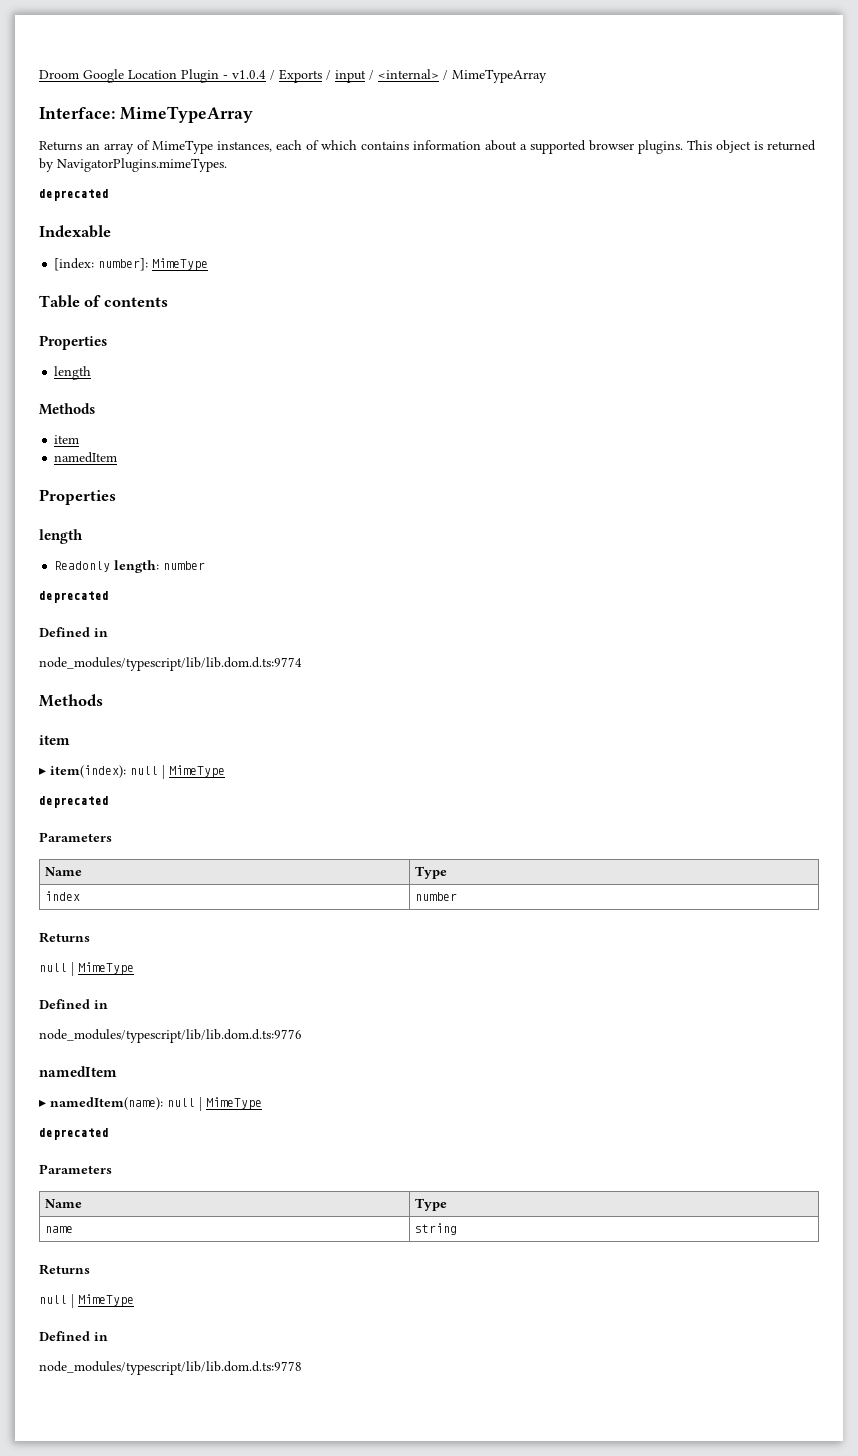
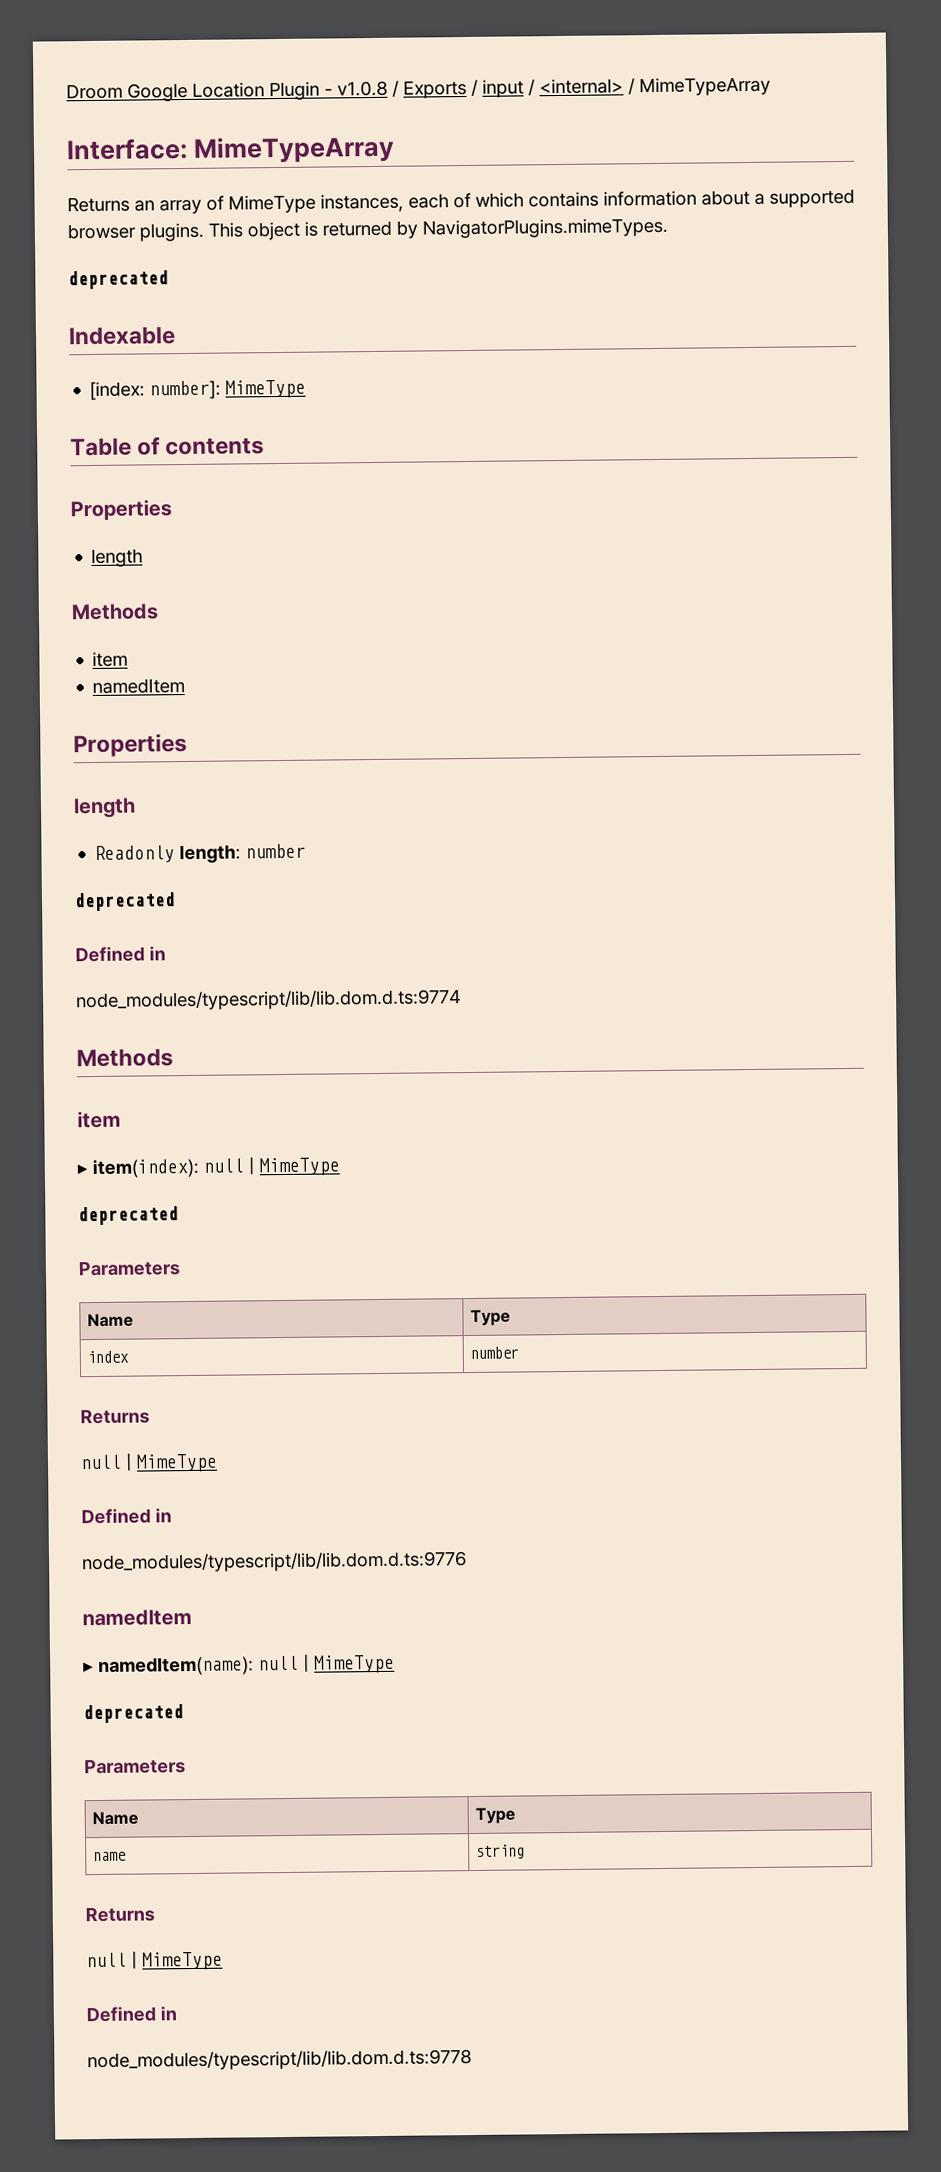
[232,70,266,79] v1.0.4 -> [337,80,388,97] v1.0.8

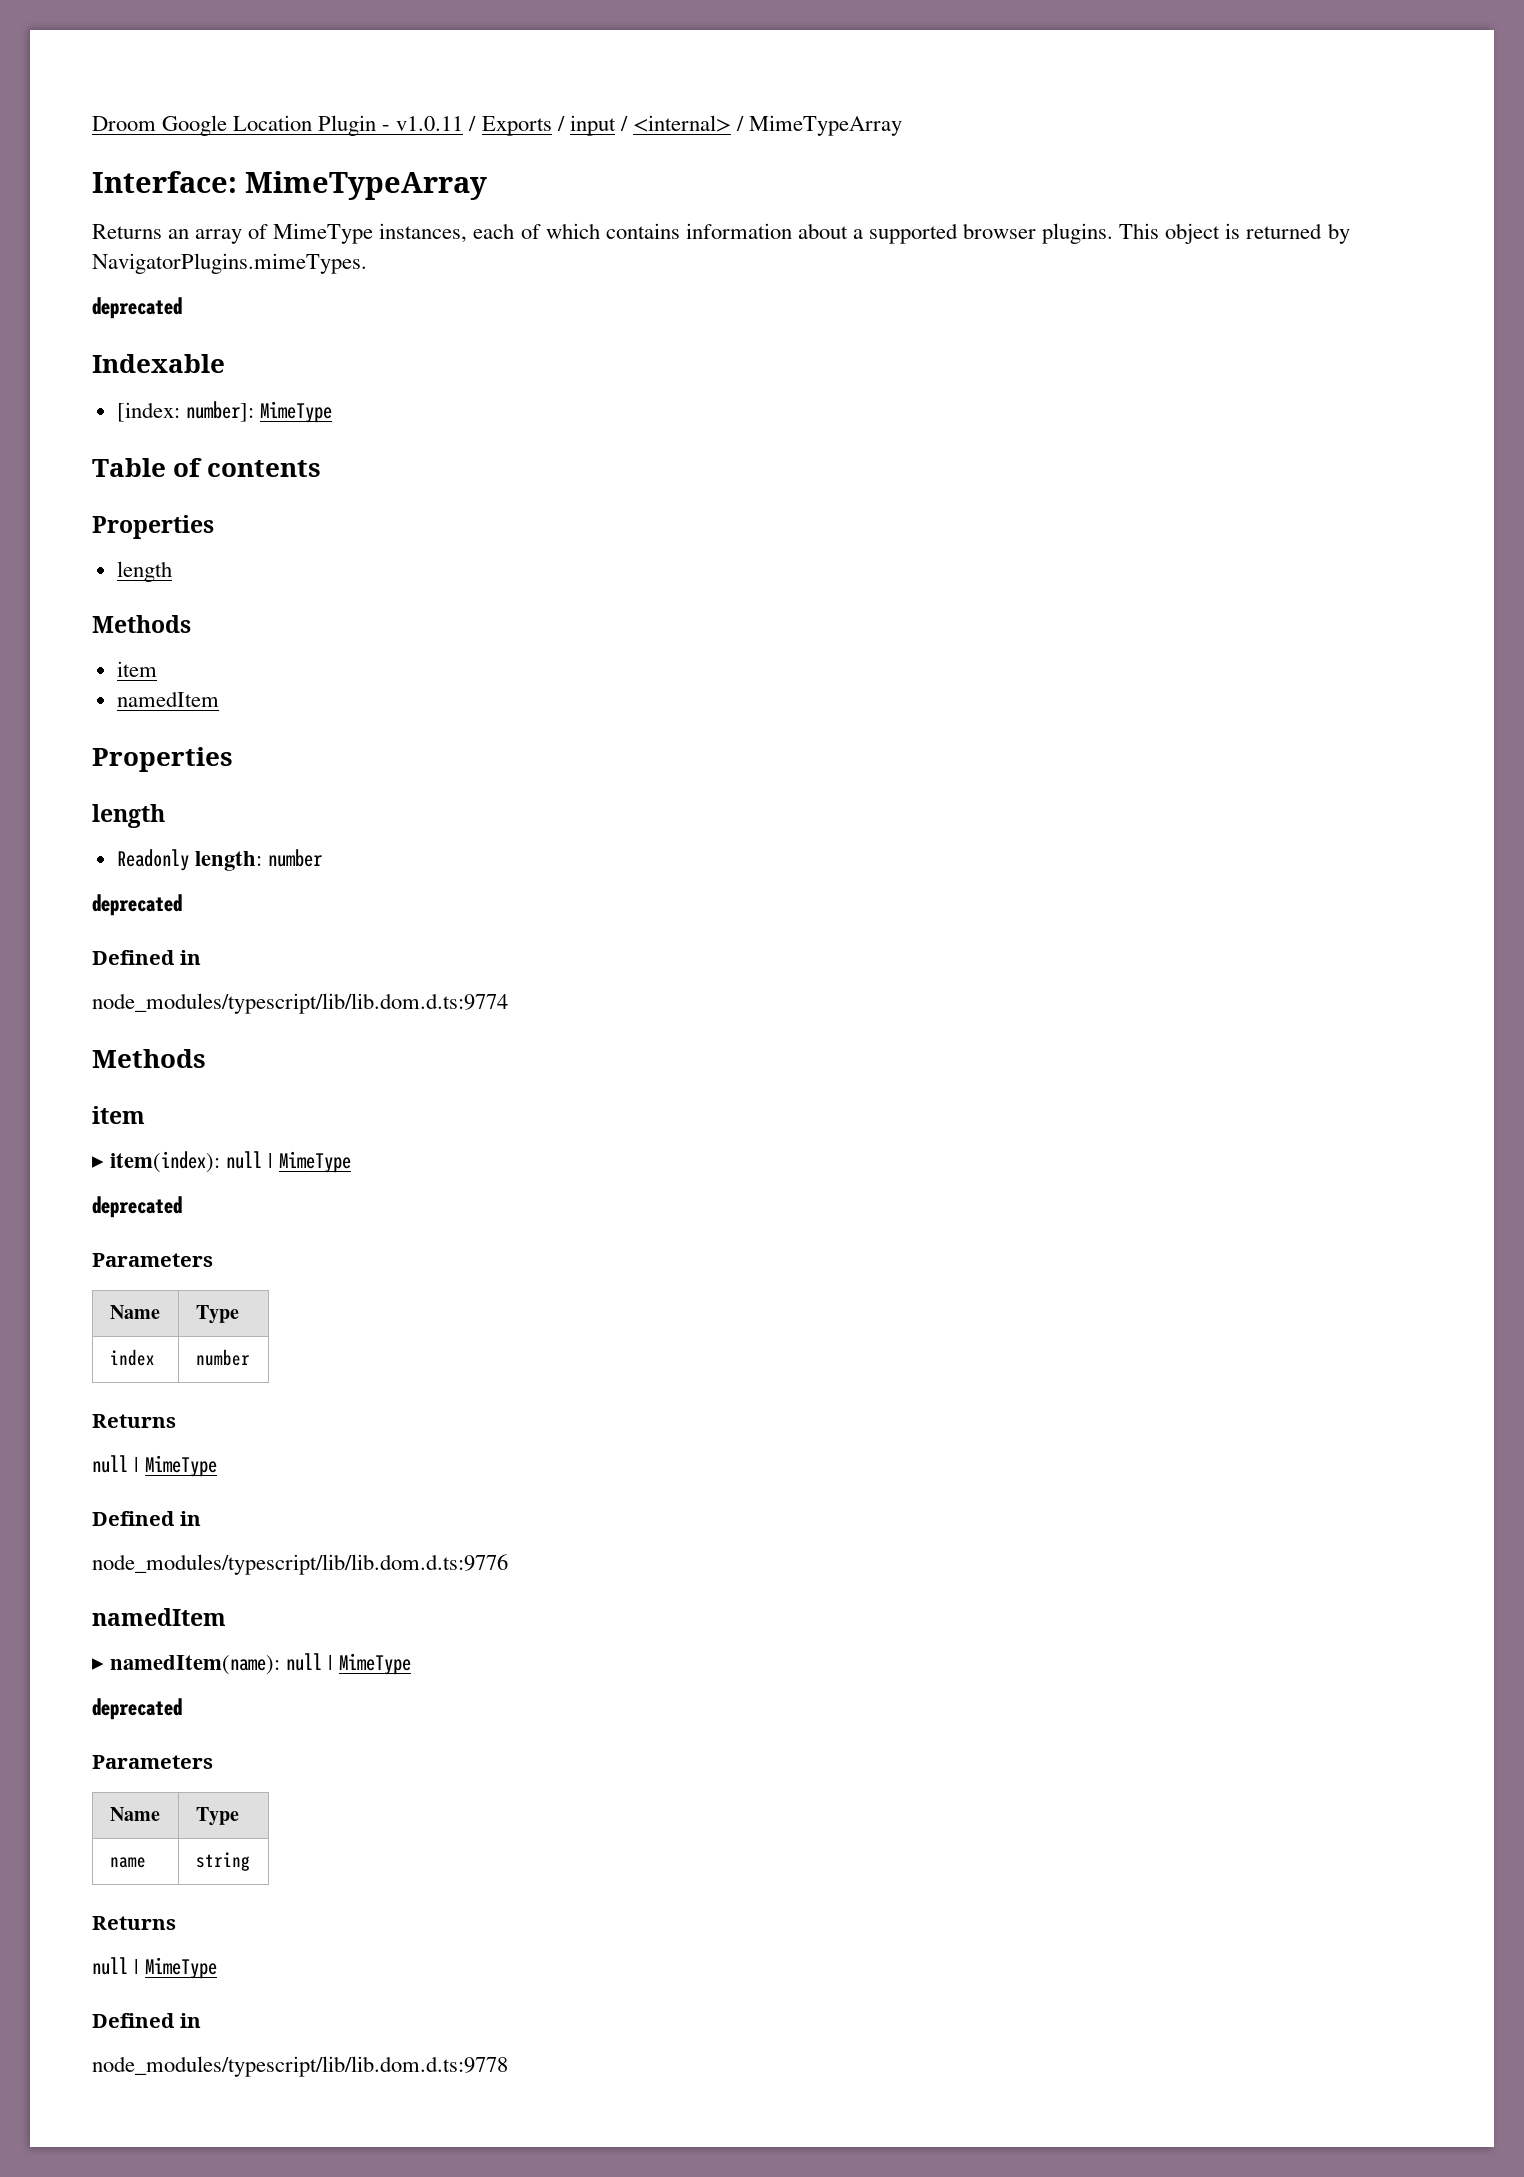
[337,80,388,97] v1.0.8 -> [396,116,464,131] v1.0.11

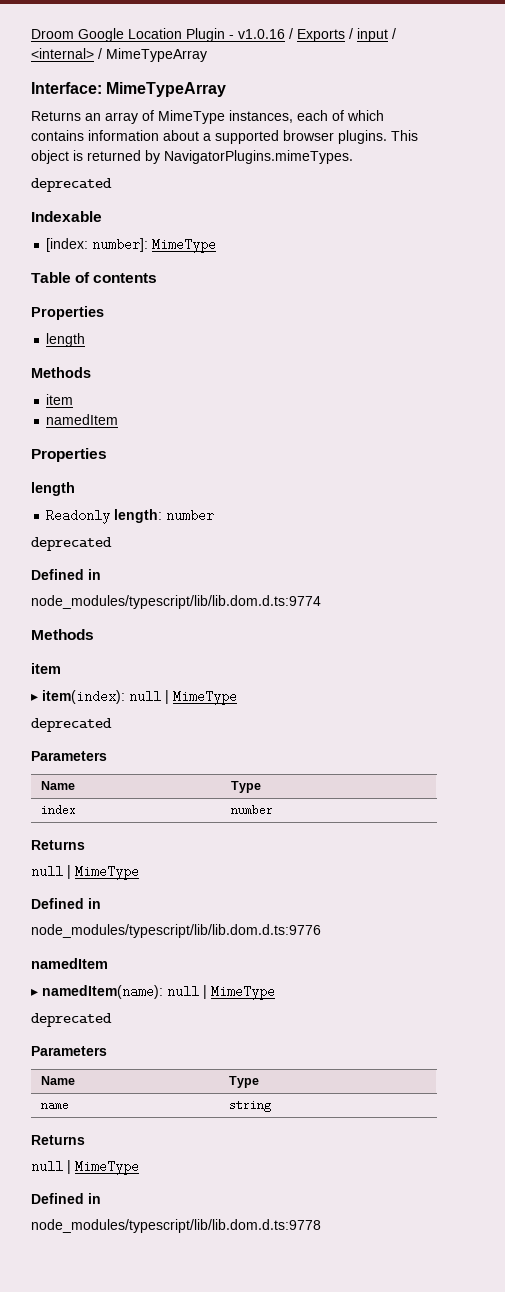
[396,116,464,131] v1.0.11 -> [238,29,285,39] v1.0.16

